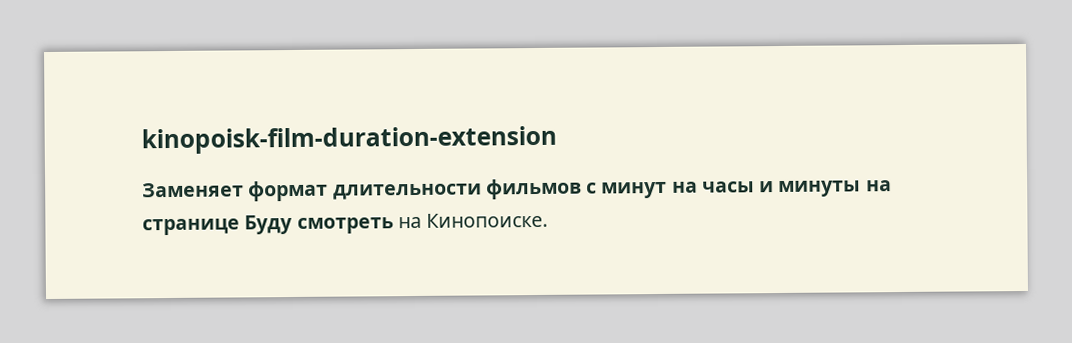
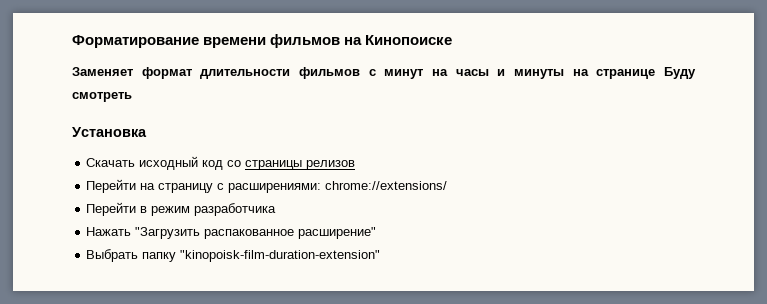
[141,125,557,155] kinopoisk-film-duration-extension -> [72,34,453,48] Форматирование времени фильмов на Кинопоиске
[397,212,549,229] на Кинопоиске. -> [72,127,147,137] [86,156,356,170] [86,179,448,193] [86,202,277,216] [86,227,377,239] [86,249,381,262] // Установка // Скачать исходный код со страницы релизов // Перейти на страницу с расширениями: chrome://extensions/ // Перейти в режим разработчика // Нажать "Загрузить распакованное расширение" // Выбрать папку "kinopoisk-film-duration-extension"

